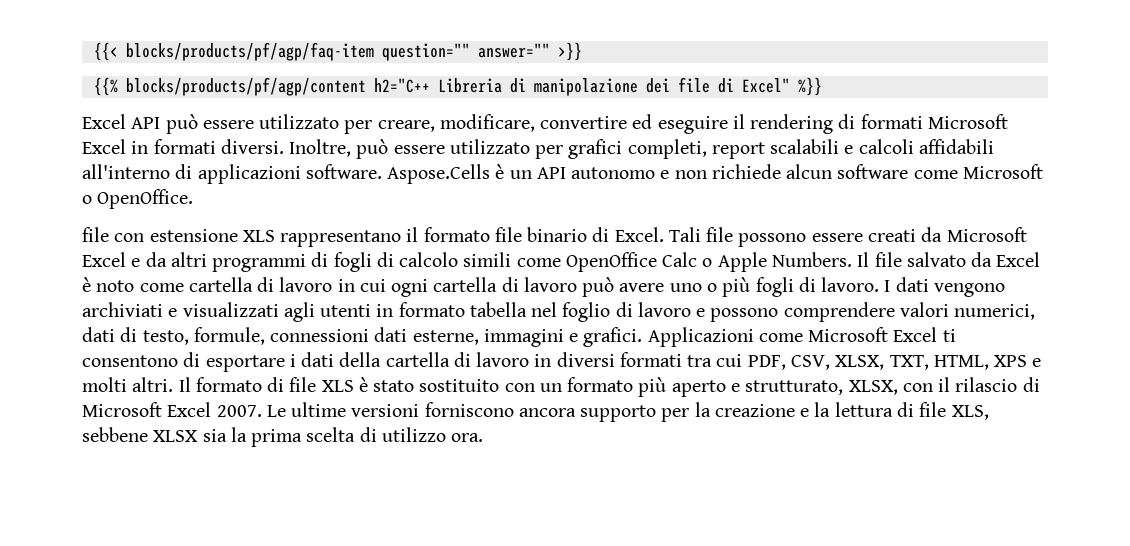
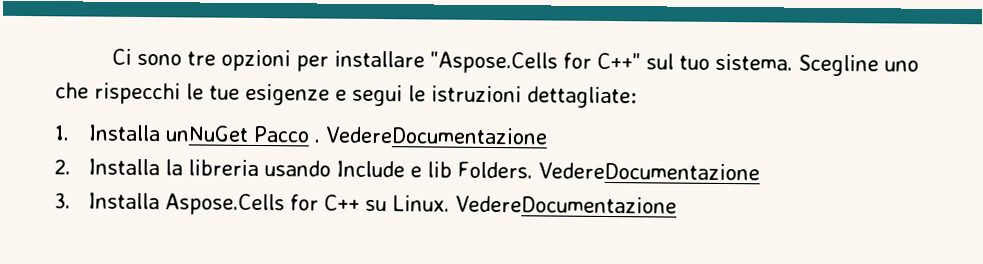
[93,42,582,61] [93,77,822,96] [82,114,1008,134] [82,139,994,159] [82,164,1043,184] [82,189,194,209] [82,227,1027,247] [82,252,1041,272] [82,277,1005,297] [82,302,1036,322] [82,327,956,347] [82,352,1042,372] [82,377,1040,397] [82,402,989,422] [82,427,484,447] {{< blocks/products/pf/agp/faq-item question="" answer="" >}} // {{% blocks/products/pf/agp/content h2="C++ Libreria di manipolazione dei file di Excel" %}} // Excel API può essere utilizzato per creare, modificare, convertire ed eseguire il rendering di formati Microsoft Excel in formati diversi. Inoltre, può essere utilizzato per grafici completi, report scalabili e calcoli affidabili all'interno di applicazioni software. Aspose.Cells è un API autonomo e non richiede alcun software come Microsoft o OpenOffice. // file con estensione XLS rappresentano il formato file binario di Excel. Tali file possono essere creati da Microsoft Excel e da altri programmi di fogli di calcolo simili come OpenOffice Calc o Apple Numbers. Il file salvato da Excel è noto come cartella di lavoro in cui ogni cartella di lavoro può avere uno o più fogli di lavoro. I dati vengono archiviati e visualizzati agli utenti in formato tabella nel foglio di lavoro e possono comprendere valori numerici, dati di testo, formule, connessioni dati esterne, immagini e grafici. Applicazioni come Microsoft Excel ti consentono di esportare i dati della cartella di lavoro in diversi formati tra cui PDF, CSV, XLSX, TXT, HTML, XPS e molti altri. Il formato di file XLS è stato sostituito con un formato più aperto e strutturato, XLSX, con il rilascio di Microsoft Excel 2007. Le ultime versioni forniscono ancora supporto per la creazione e la lettura di file XLS, sebbene XLSX sia la prima scelta di utilizzo ora. -> [111,48,919,77] [55,82,637,109] [54,124,548,145] [54,158,760,181] [54,192,677,216] Ci sono tre opzioni per installare "Aspose.Cells for C++" sul tuo sistema. Scegline uno che rispecchi le tue esigenze e segui le istruzioni dettagliate: // 1. Installa unNuGet Pacco . VedereDocumentazione // 2. Installa la libreria usando Include e lib Folders. VedereDocumentazione // 3. Installa Aspose.Cells for C++ su Linux. VedereDocumentazione

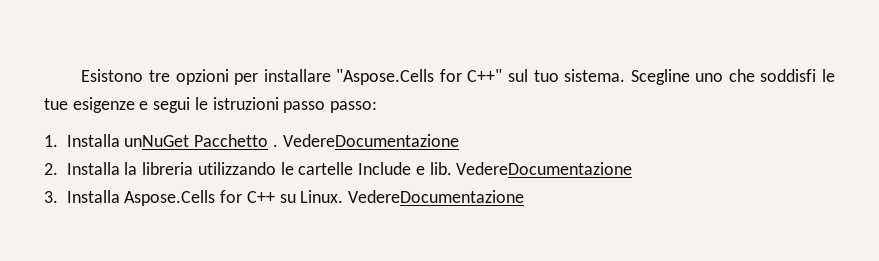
[111,48,182,66] Ci sono -> [81,69,144,82] Esistono
[94,82,181,105] rispecchi -> [760,69,817,82] soddisfi
[527,86,637,109] dettagliate: -> [283,101,378,113] passo passo:
[252,125,310,143] Pacco -> [194,134,269,147] Pacchetto
[263,160,533,179] usando Include e lib Folders. -> [197,162,452,175] utilizzando le cartelle Include e lib.

